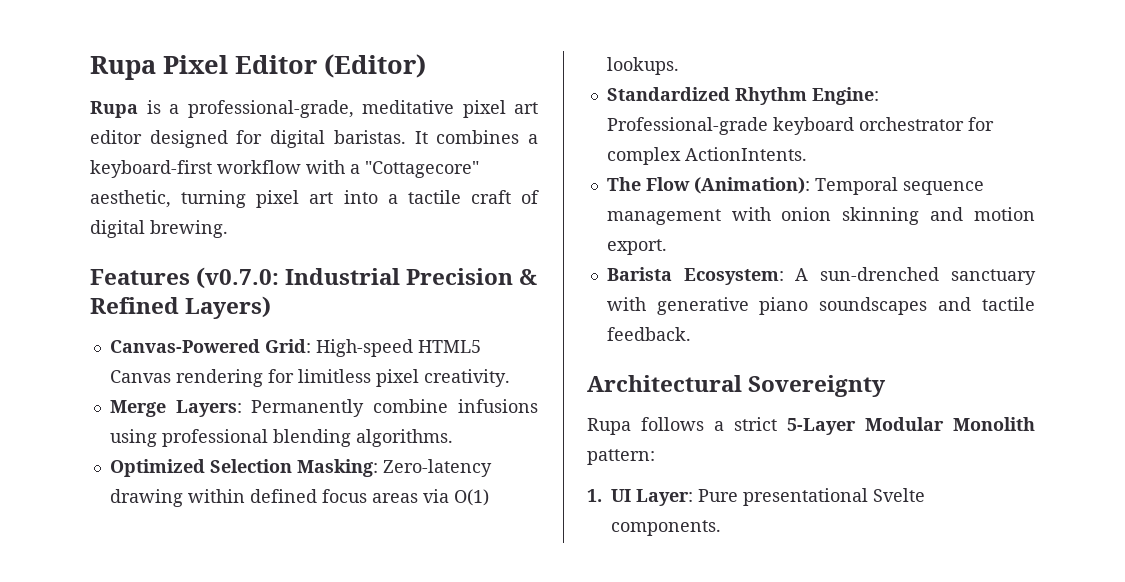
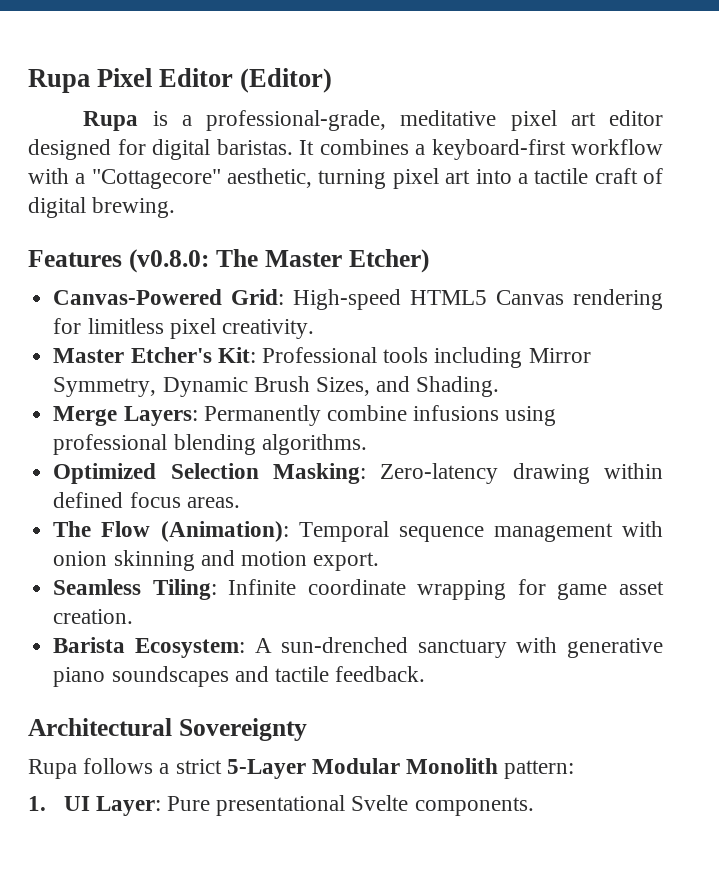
[196,267,538,289] [90,296,272,319] (v0.7.0: Industrial Precision & Refined Layers) -> [128,249,429,273] (v0.8.0: The Master Etcher)
(510, 378) none -> [53,347,591,368] [53,376,500,397] // Master Etcher's Kit: Professional tools including Mirror Symmetry, Dynamic Brush Sizes, and Shading.
[371,489,489,506] [606,57,679,75] [606,87,879,105] [606,117,994,135] [606,147,807,165] areas via O(1) lookups. // Standardized Rhythm Engine: Professional-grade keyboard orchestrator for complex ActionIntents. -> [186,497,240,508] areas.
(667, 247) none -> [53,579,664,600] [53,609,134,624] // Seamless Tiling: Infinite coordinate wrapping for game asset creation.

